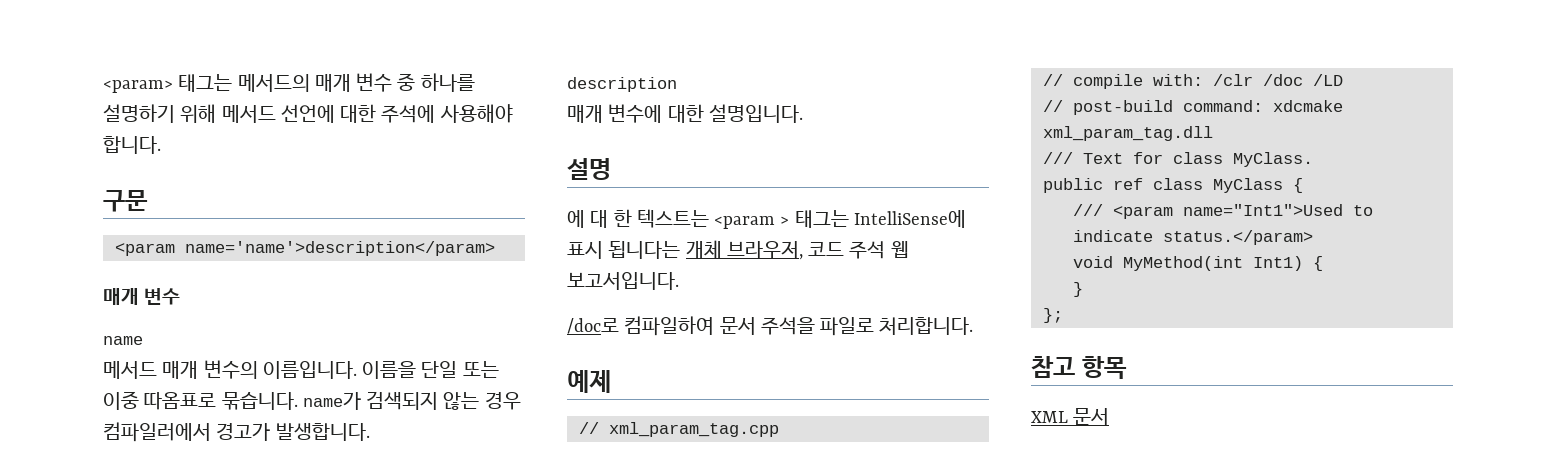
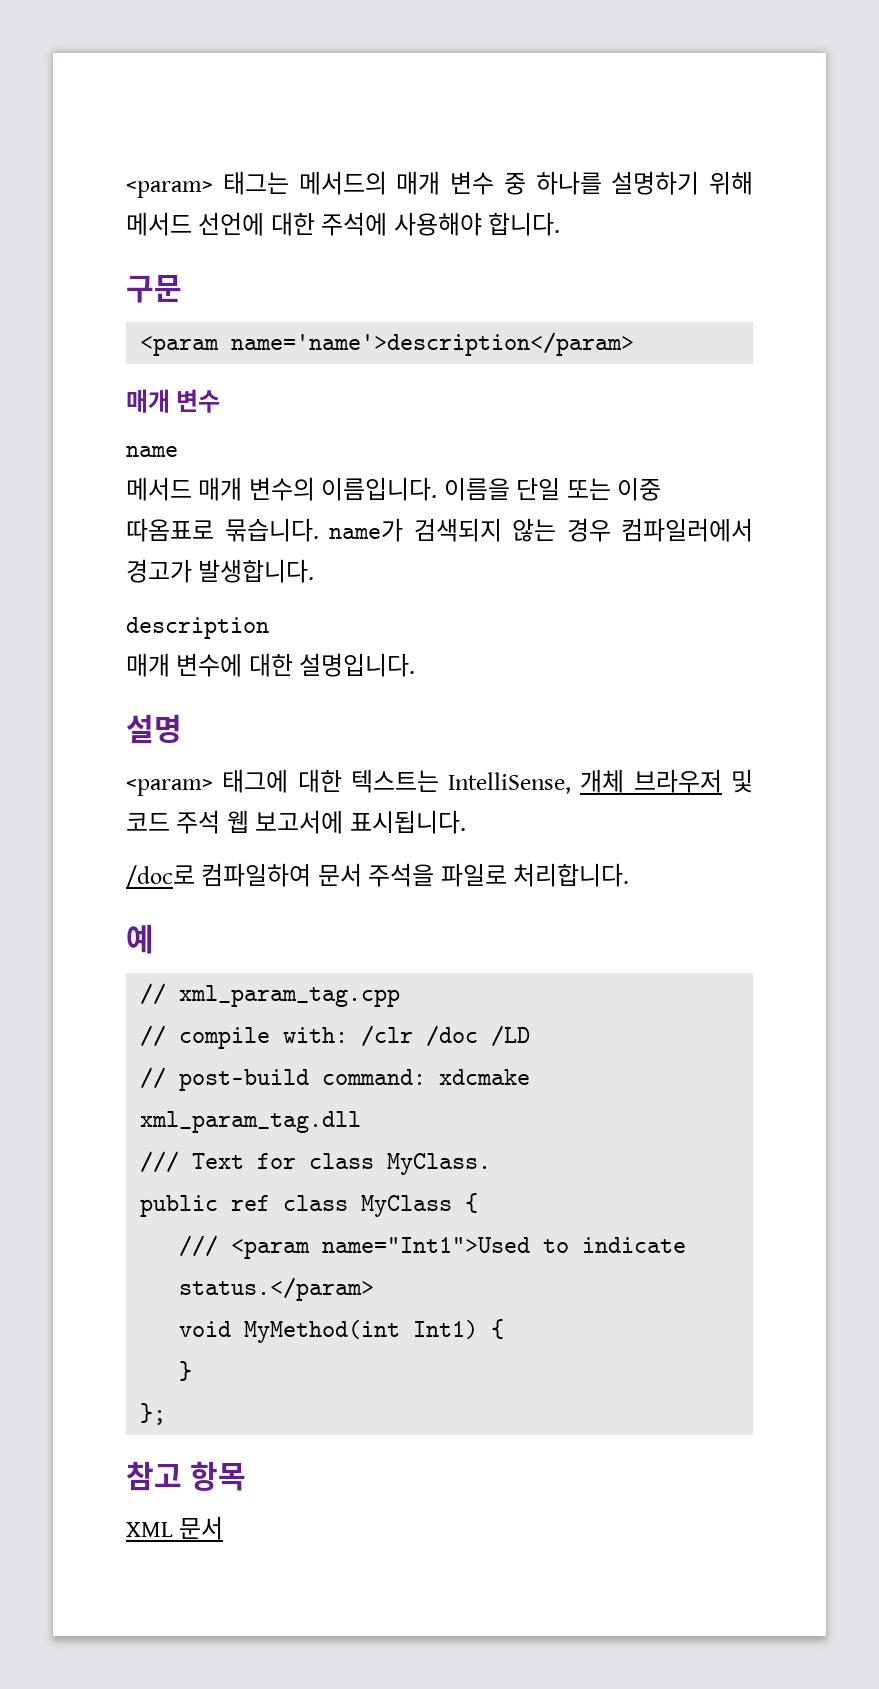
[567,209,966,229] [567,240,803,260] 에 대 한 텍스트는 <param > 태그는 IntelliSense에 표시 됩니다는 개체 브라우저, -> [126,769,753,796] <param> 태그에 대한 텍스트는 IntelliSense, 개체 브라우저 및
[567,272,679,290] 보고서입니다. -> [255,810,466,834] 보고서에 표시됩니다.
[567,370,611,393] 예제 -> [126,924,154,954] 예

